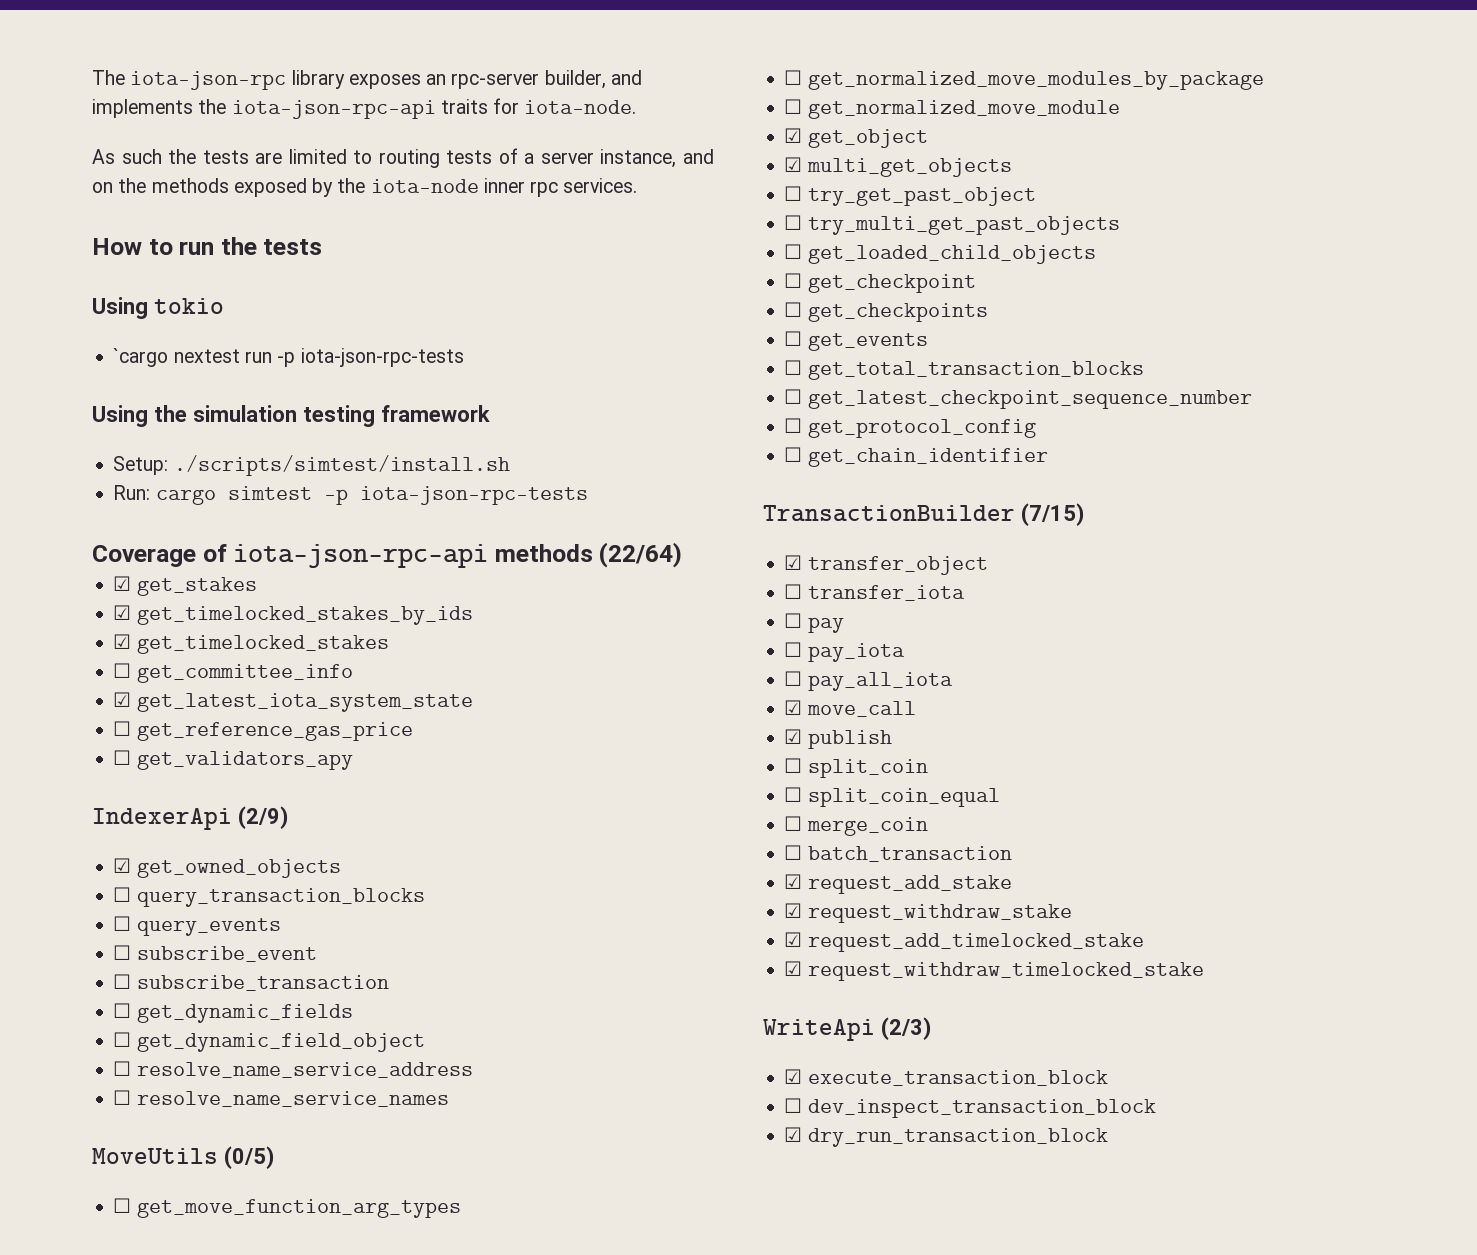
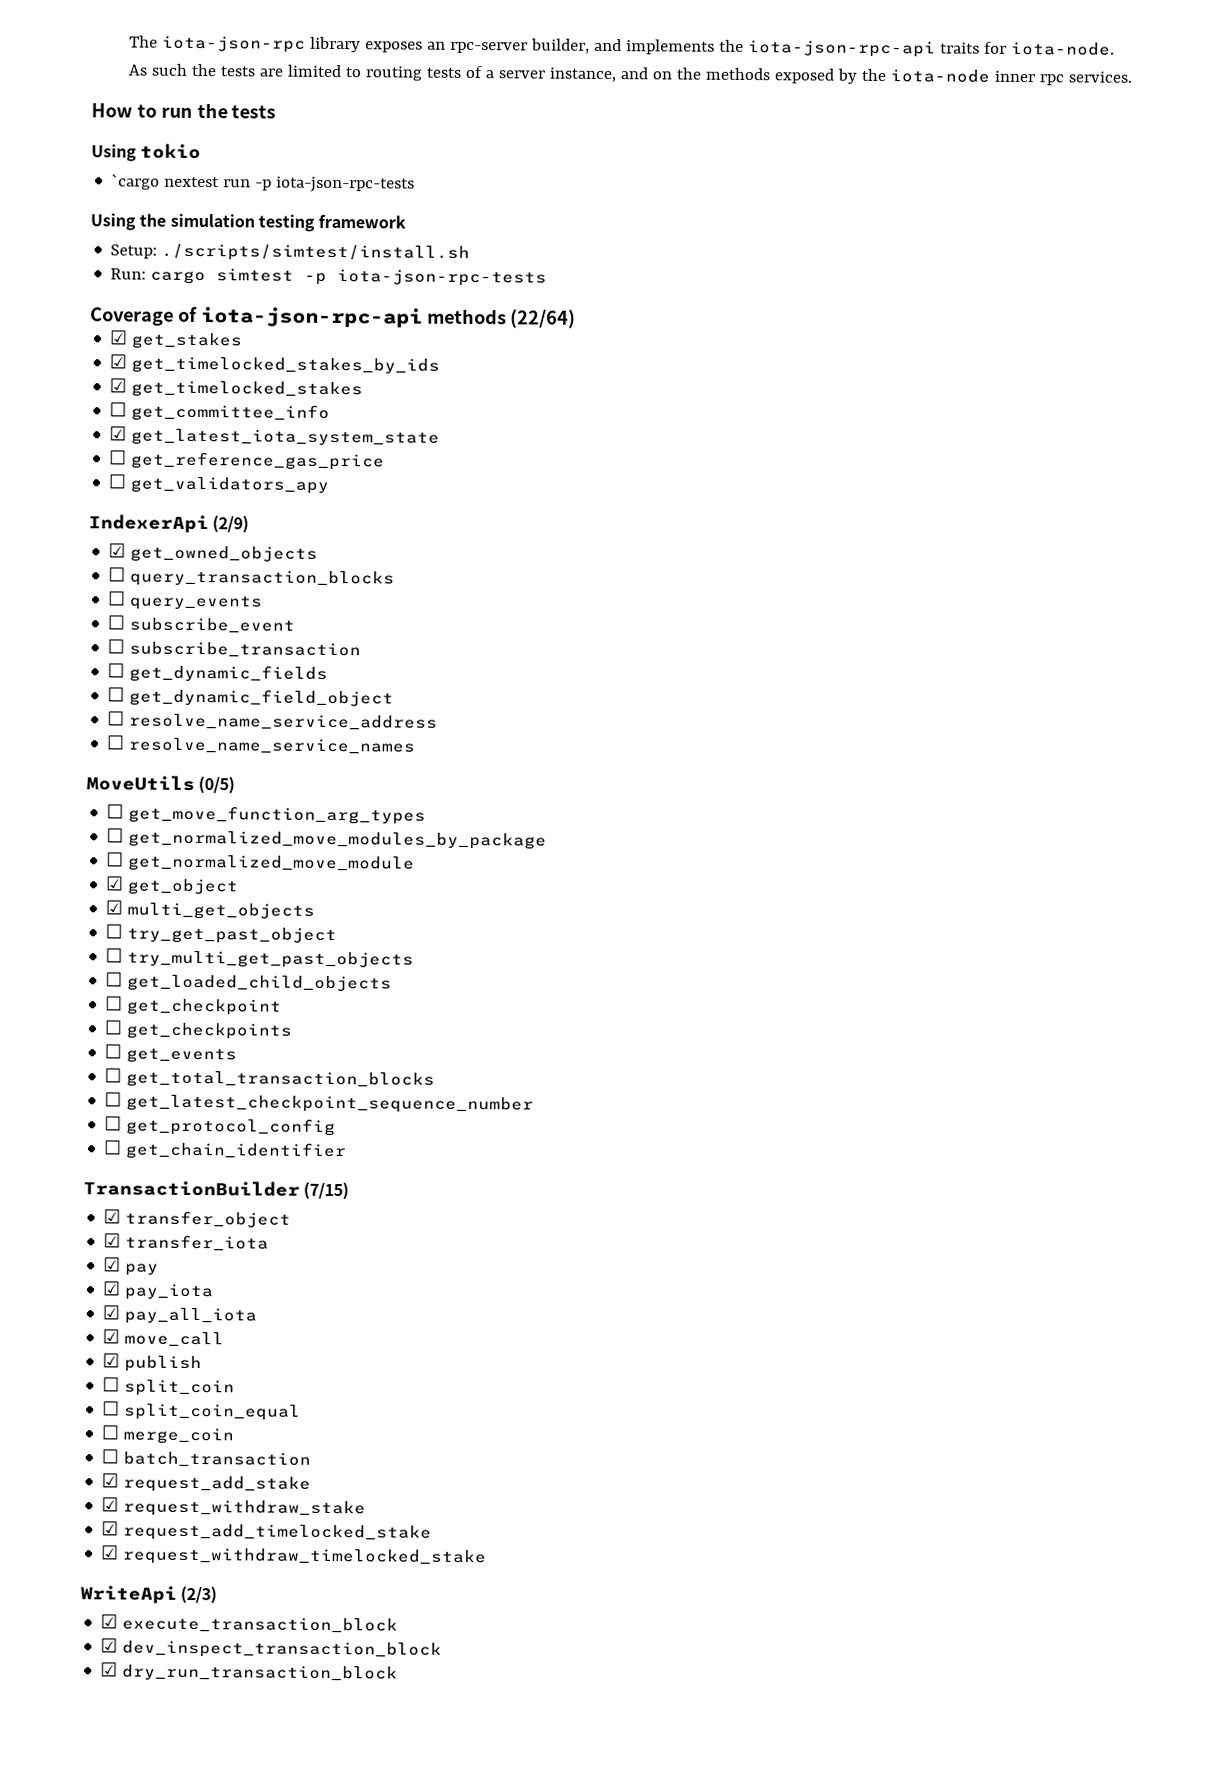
[784,584,803,599] ☐ -> [103,1233,122,1248] ☑
[784,613,803,628] ☐ -> [103,1257,122,1272] ☑
[784,642,803,657] ☐ -> [102,1281,122,1296] ☑
[784,671,803,686] ☐ -> [102,1305,121,1320] ☑
[784,1098,803,1113] ☐ -> [100,1638,119,1653] ☑

